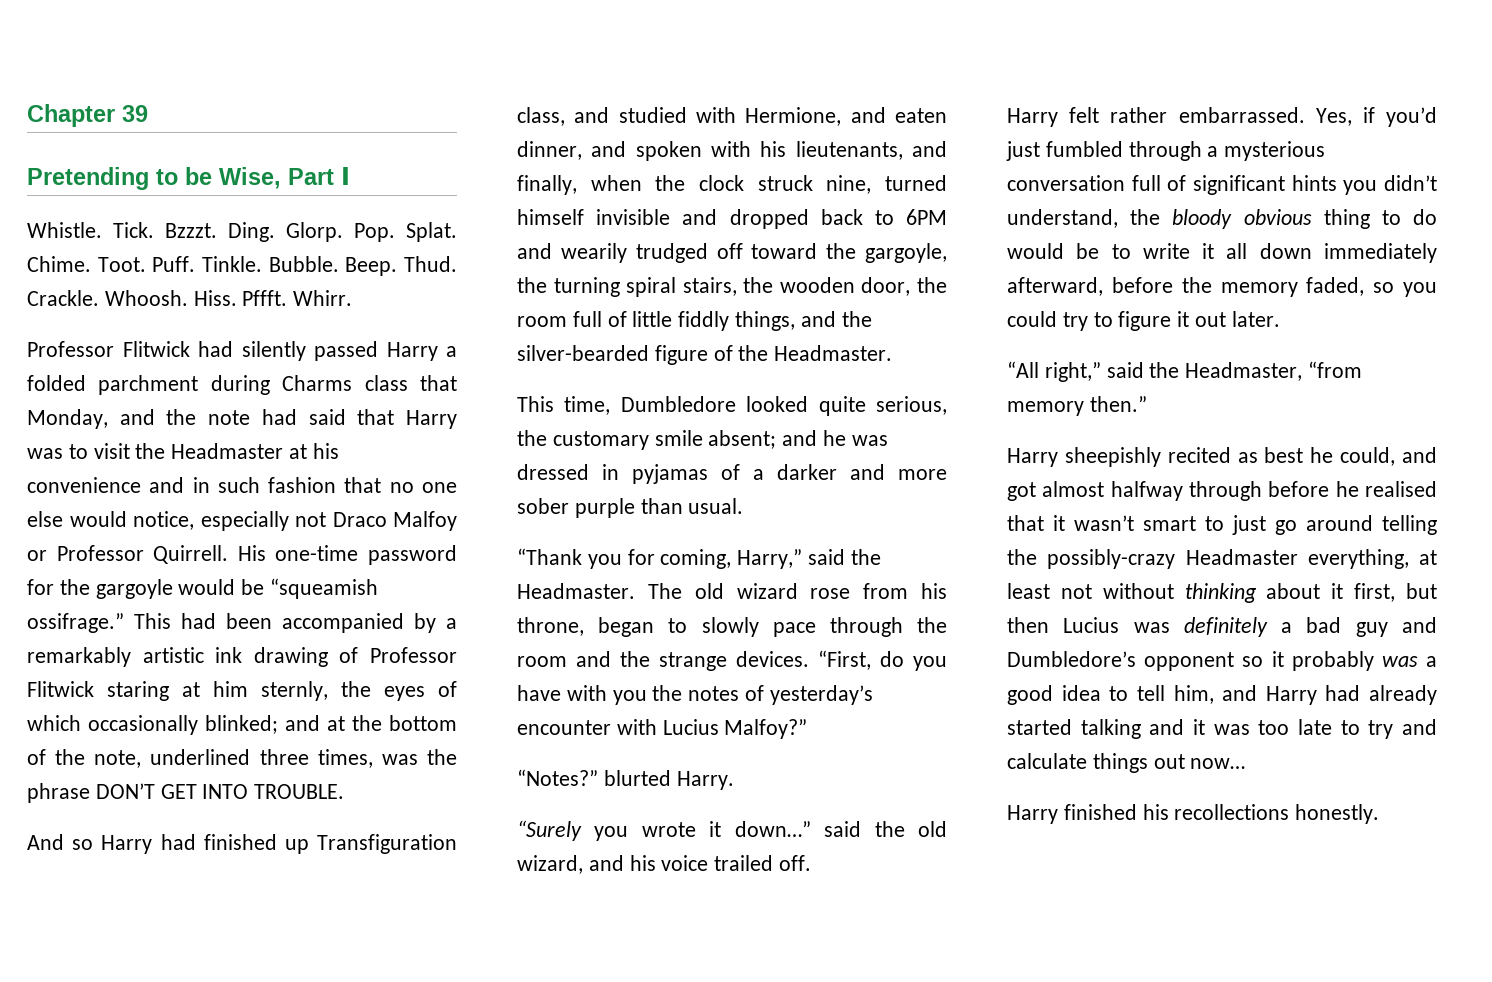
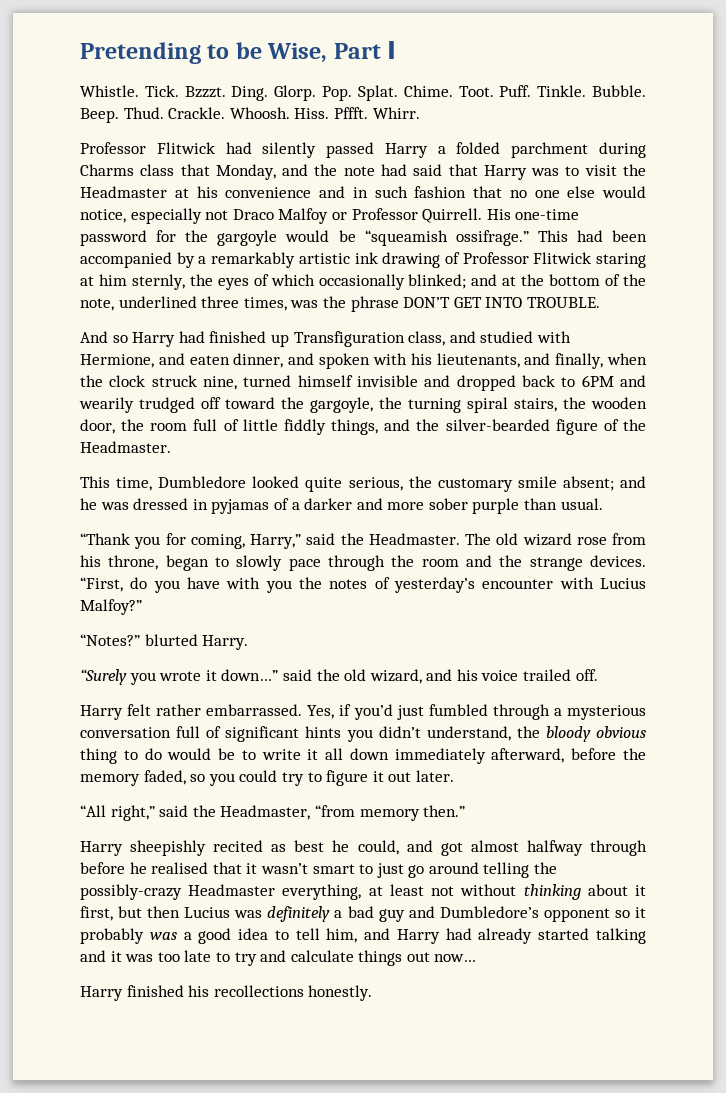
[27,104,148,127] Chapter 39 // -> (80, 53) none

